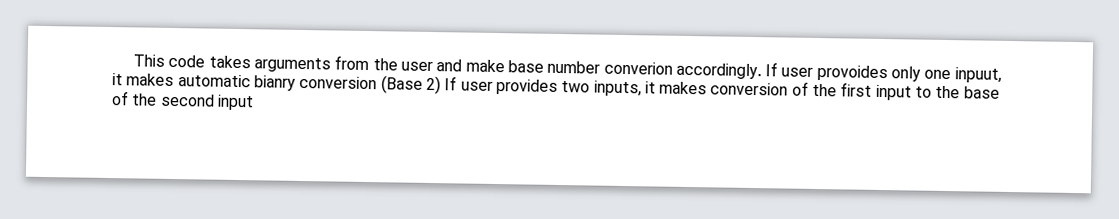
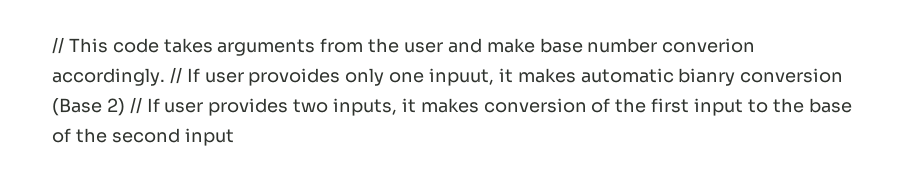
(132, 60) none -> [52,37,64,54] //
(762, 71) none -> [169,67,182,84] //
(441, 85) none -> [129,97,142,114] //

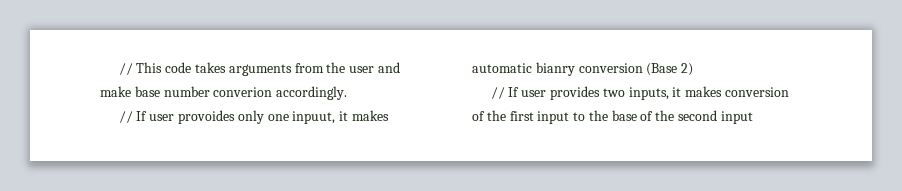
(165, 77) none -> (348, 93) //
(125, 107) none -> (694, 69) //

